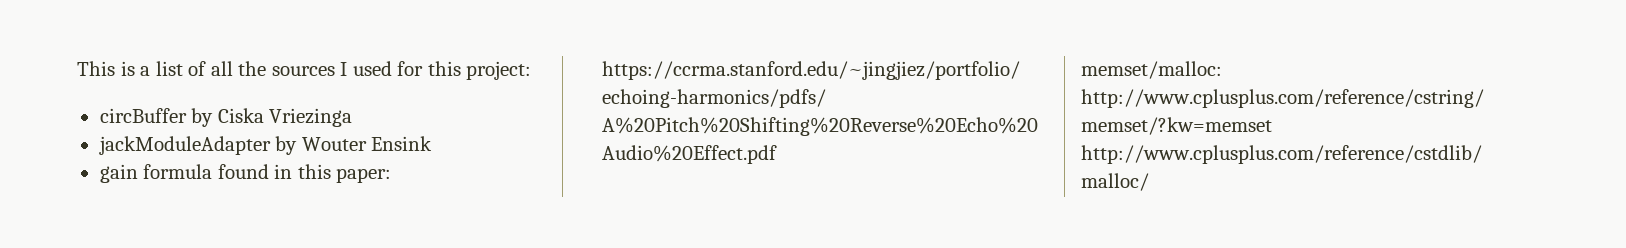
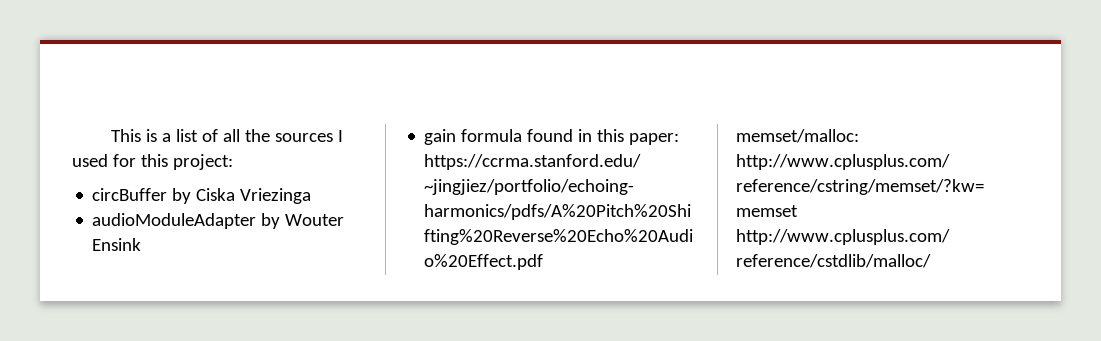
[98,136,271,155] jackModuleAdapter -> [92,213,257,229] audioModuleAdapter

